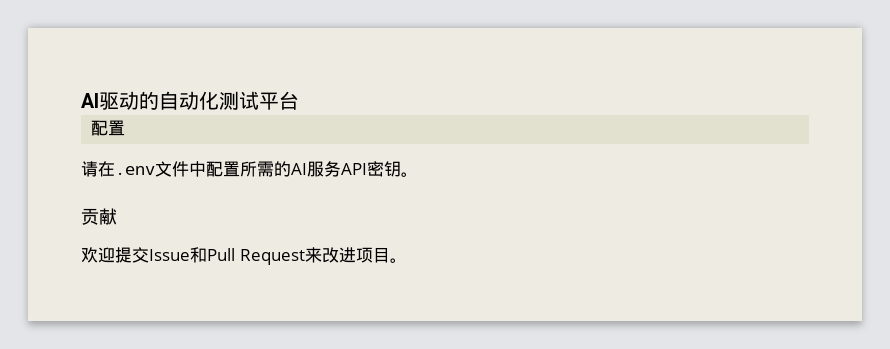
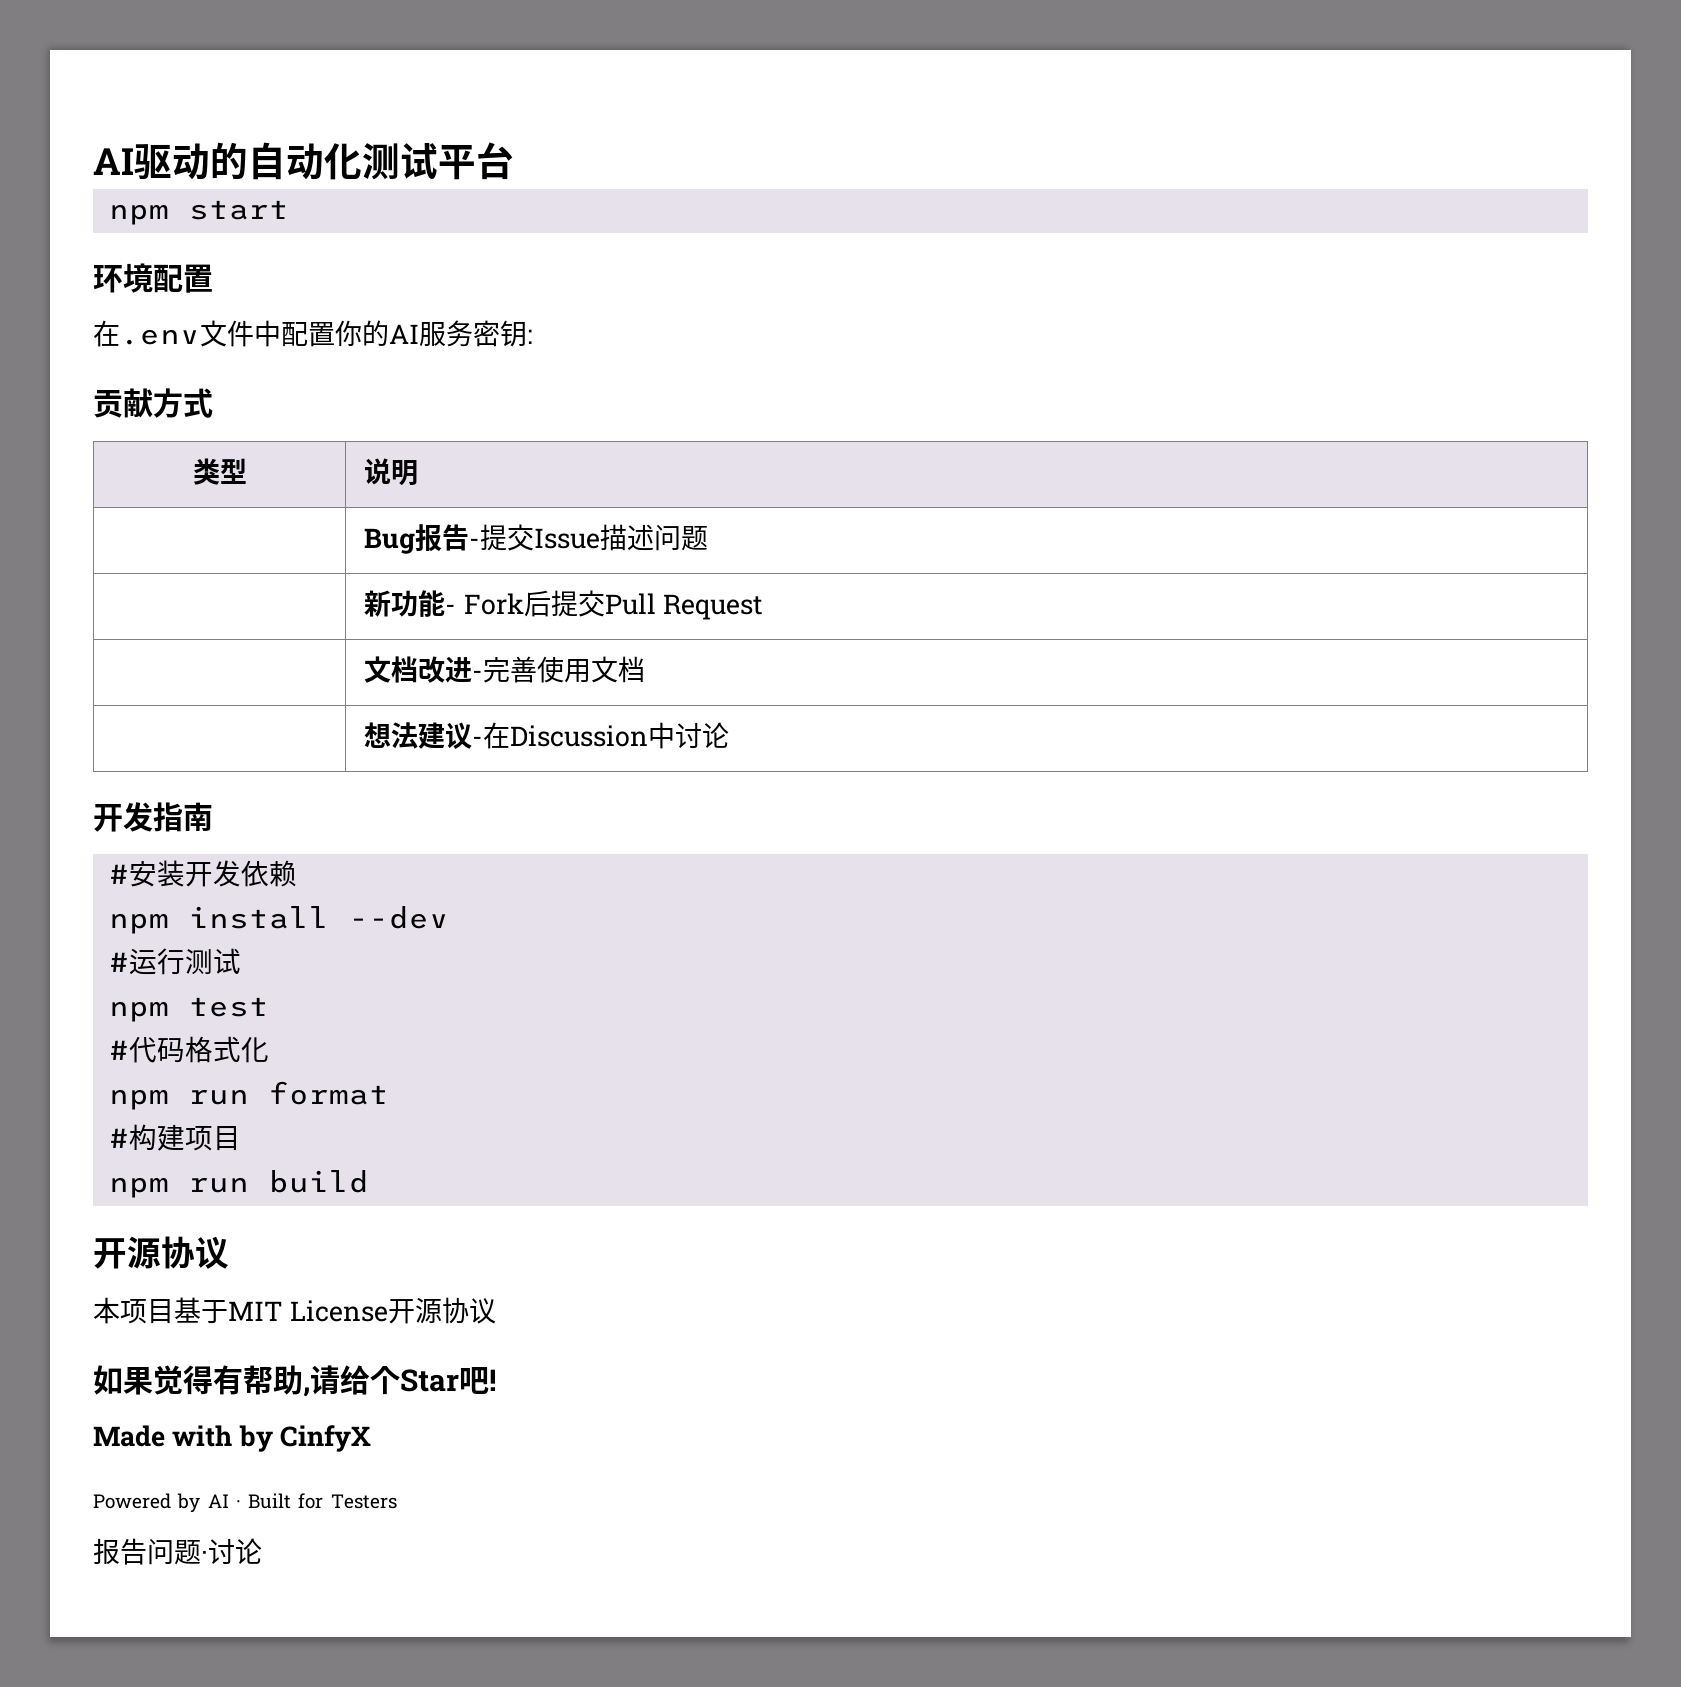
(299, 100) none -> [109,200,290,225] [93,263,153,293] npm start // 环境
[81,161,98,177] 请 -> (213, 278) none
[240,161,274,177] 所需 -> [335,320,362,347] 你
[341,161,418,177] API密钥。 -> [473,320,533,347] 密钥:
[81,247,407,265] // 欢迎提交Issue和Pull Request来改进项目。 -> [153,388,213,418] [192,458,247,485] [364,458,419,486] [364,524,709,554] [364,590,763,620] [364,656,646,683] [364,722,730,749] [93,802,213,832] [109,860,298,887] [109,906,450,934] [109,948,242,975] [109,997,270,1022] [109,1036,270,1063] [109,1081,390,1110] [109,1124,242,1151] [109,1170,370,1198] [93,1236,229,1269] [93,1297,497,1324] [93,1365,496,1397] [93,1425,371,1452] [93,1493,397,1513] [93,1538,262,1565] 方式 // 类型 | 说明 // | Bug报告-提交Issue描述问题 // | 新功能- Fork后提交Pull Request // | 文档改进-完善使用文档 // | 想法建议-在Discussion中讨论 // 开发指南 // #安装开发依赖 // npm install --dev // #运行测试 // npm test // #代码格式化 // npm run format // #构建项目 // npm run build // 开源协议 // 本项目基于MIT License开源协议 // 如果觉得有帮助,请给个Star吧! // Made with by CinfyX // Powered by AI · Built for Testers // 报告问题·讨论

